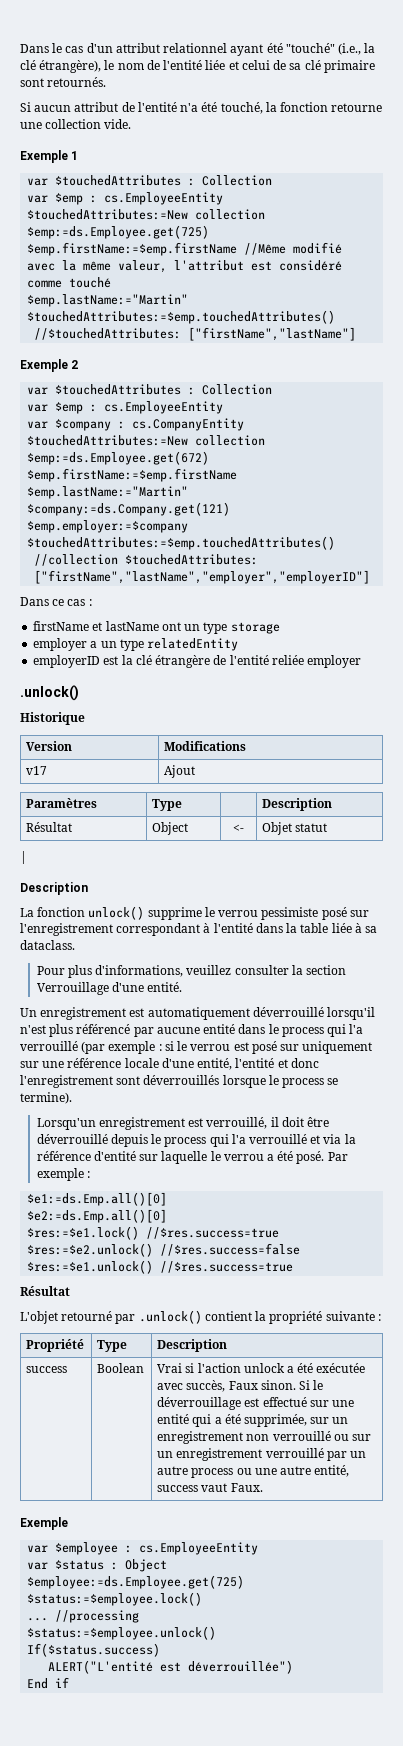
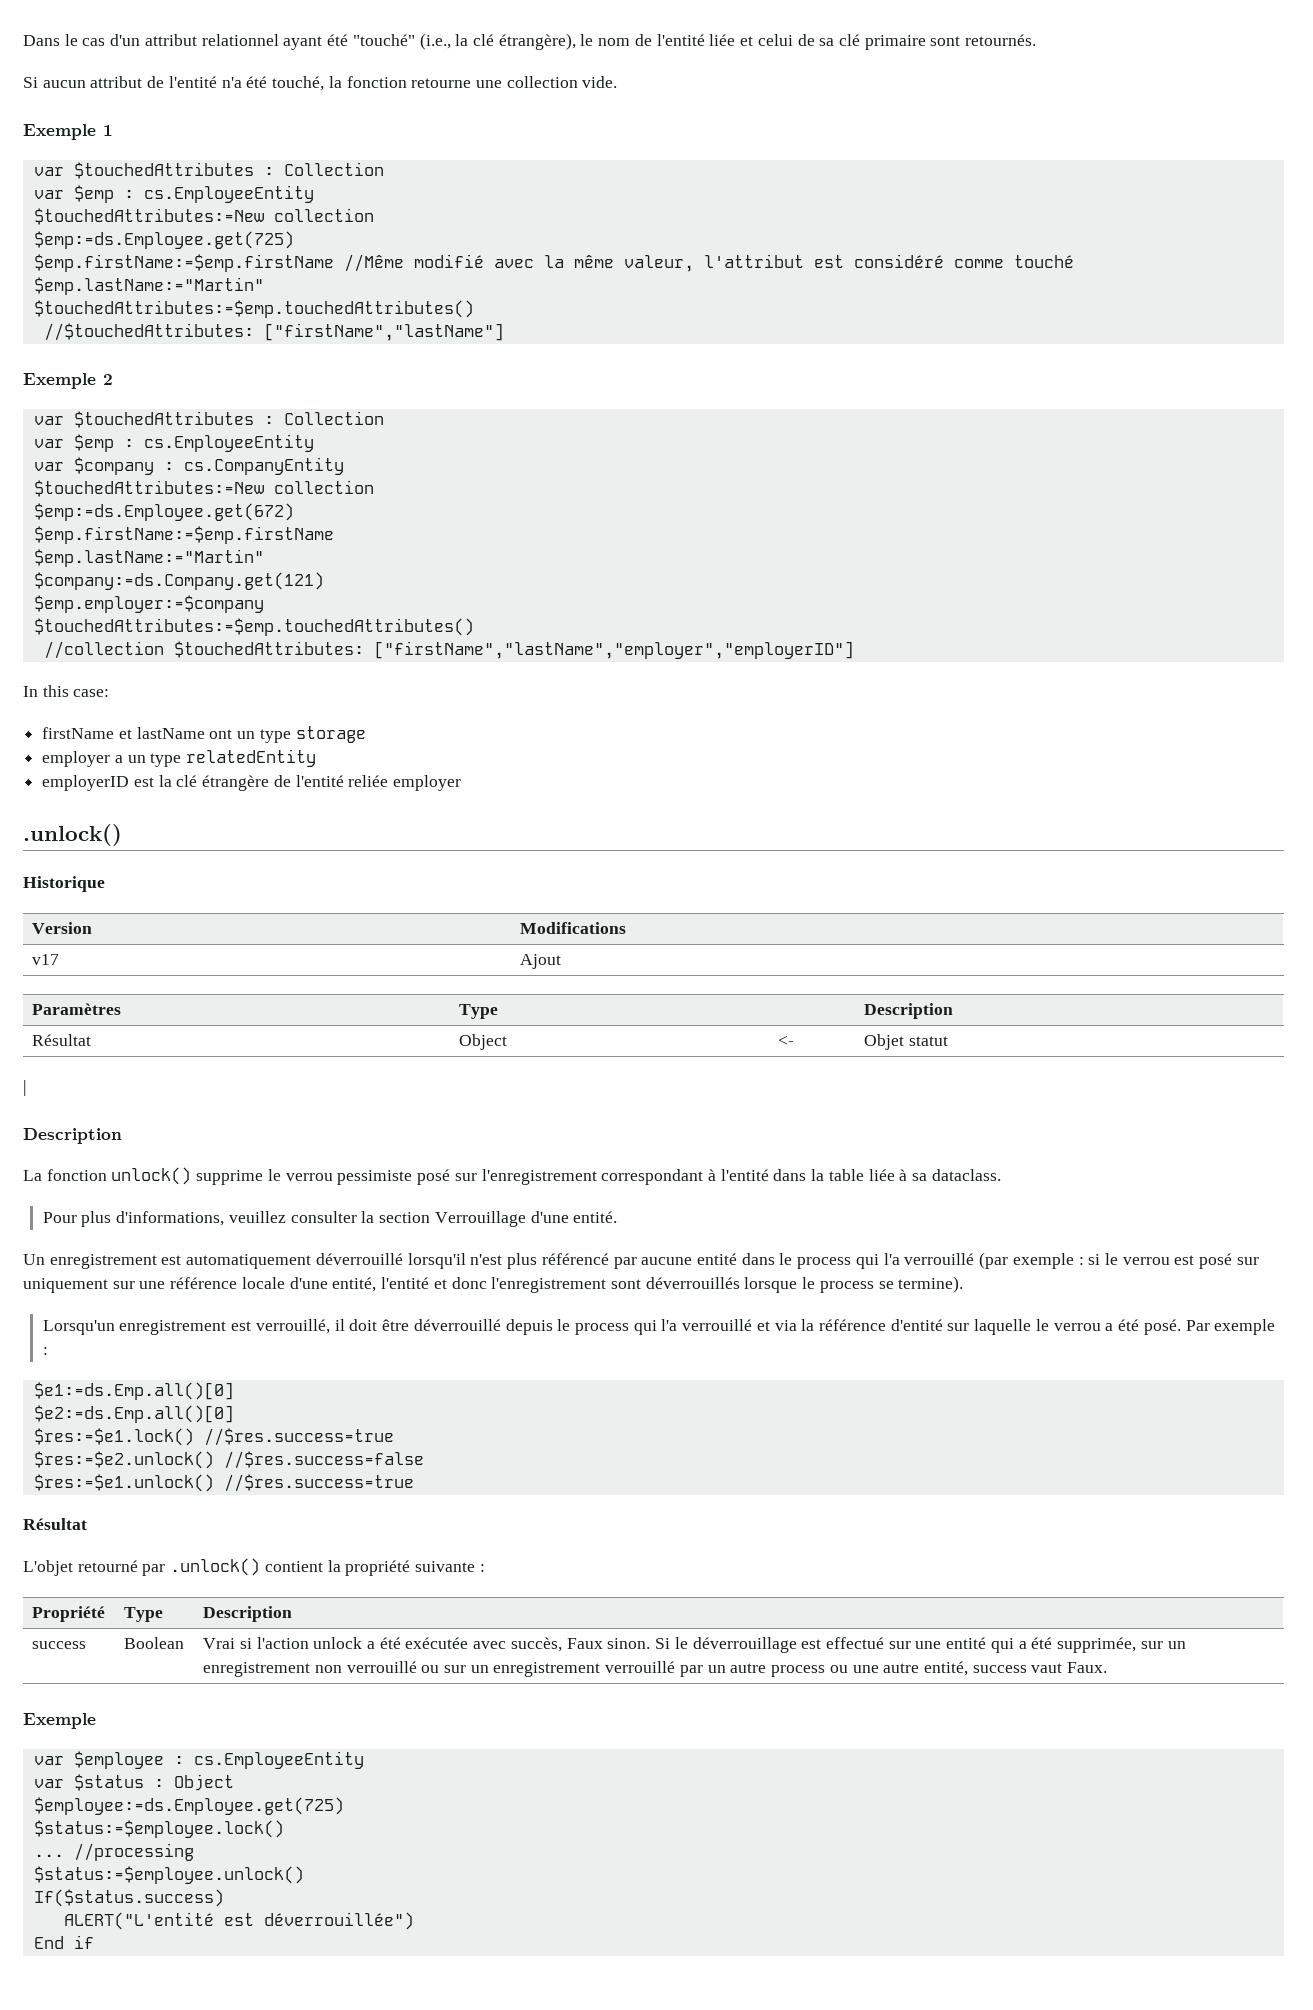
[20,597,92,606] Dans ce cas : -> [23,685,110,697] In this case:

